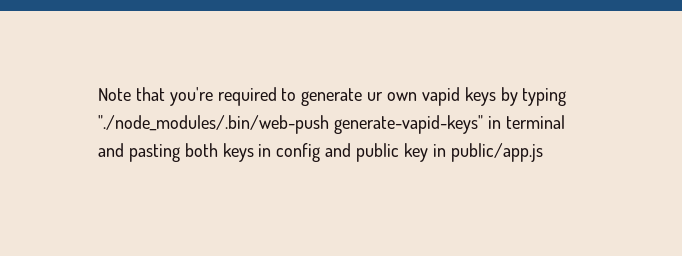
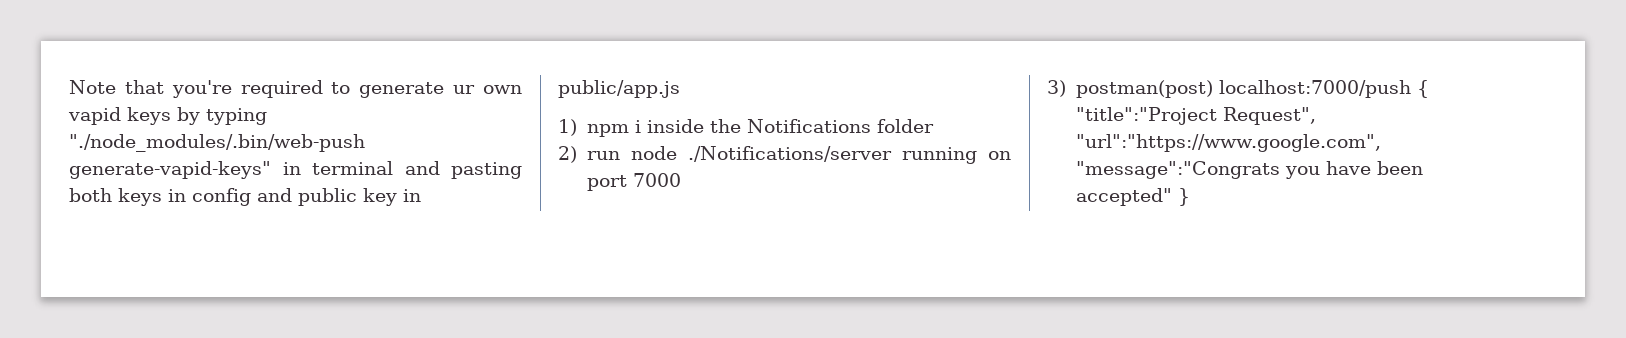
(543, 152) none -> [558,119,934,137] [558,146,1011,164] [586,173,681,191] [1047,80,1429,98] [1075,107,1316,125] [1075,134,1382,152] [1075,161,1423,179] [1075,188,1190,206] // 1) npm i inside the Notifications folder // 2) run node ./Notifications/server running on port 7000 // 3) postman(post) localhost:7000/push { "title":"Project Request", "url":"https://www.google.com", "message":"Congrats you have been accepted" }

